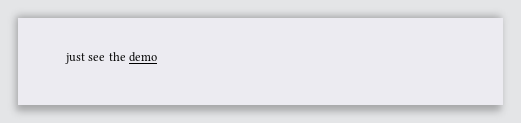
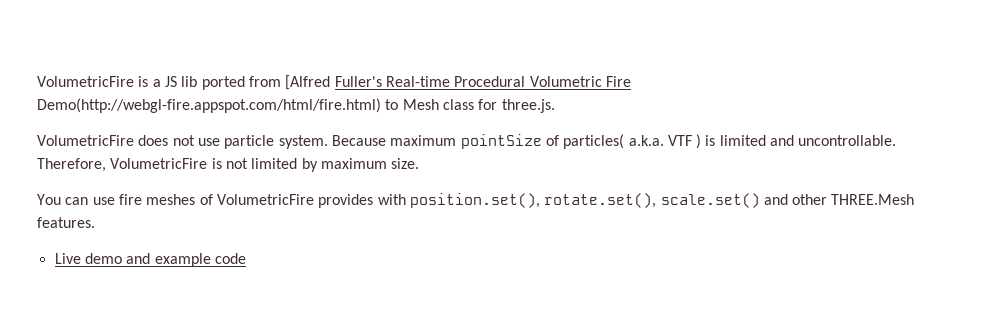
[65,52,158,64] just see the demo -> [37,75,631,90] [37,98,555,113] [37,134,897,149] [37,158,420,172] [37,193,915,208] [37,217,95,228] [54,253,246,267] VolumetricFire is a JS lib ported from [Alfred Fuller's Real-time Procedural Volumetric Fire Demo(http://webgl-fire.appspot.com/html/fire.html) to Mesh class for three.js. // VolumetricFire does not use particle system. Because maximum pointSize of particles( a.k.a. VTF ) is limited and uncontrollable. Therefore, VolumetricFire is not limited by maximum size. // You can use fire meshes of VolumetricFire provides with position.set(), rotate.set(), scale.set() and other THREE.Mesh features. // Live demo and example code

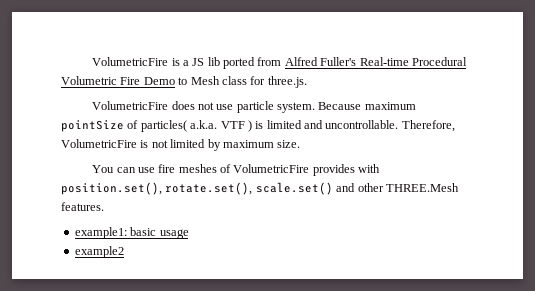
[285,75,331,90] [Alfred -> [284,57,318,66] Alfred
[37,98,381,113] Demo(http://webgl-fire.appspot.com/html/fire.html) -> [143,77,175,85] Demo
[54,253,246,267] Live demo and example code -> [74,227,189,239] [74,246,124,258] example1: basic usage // example2

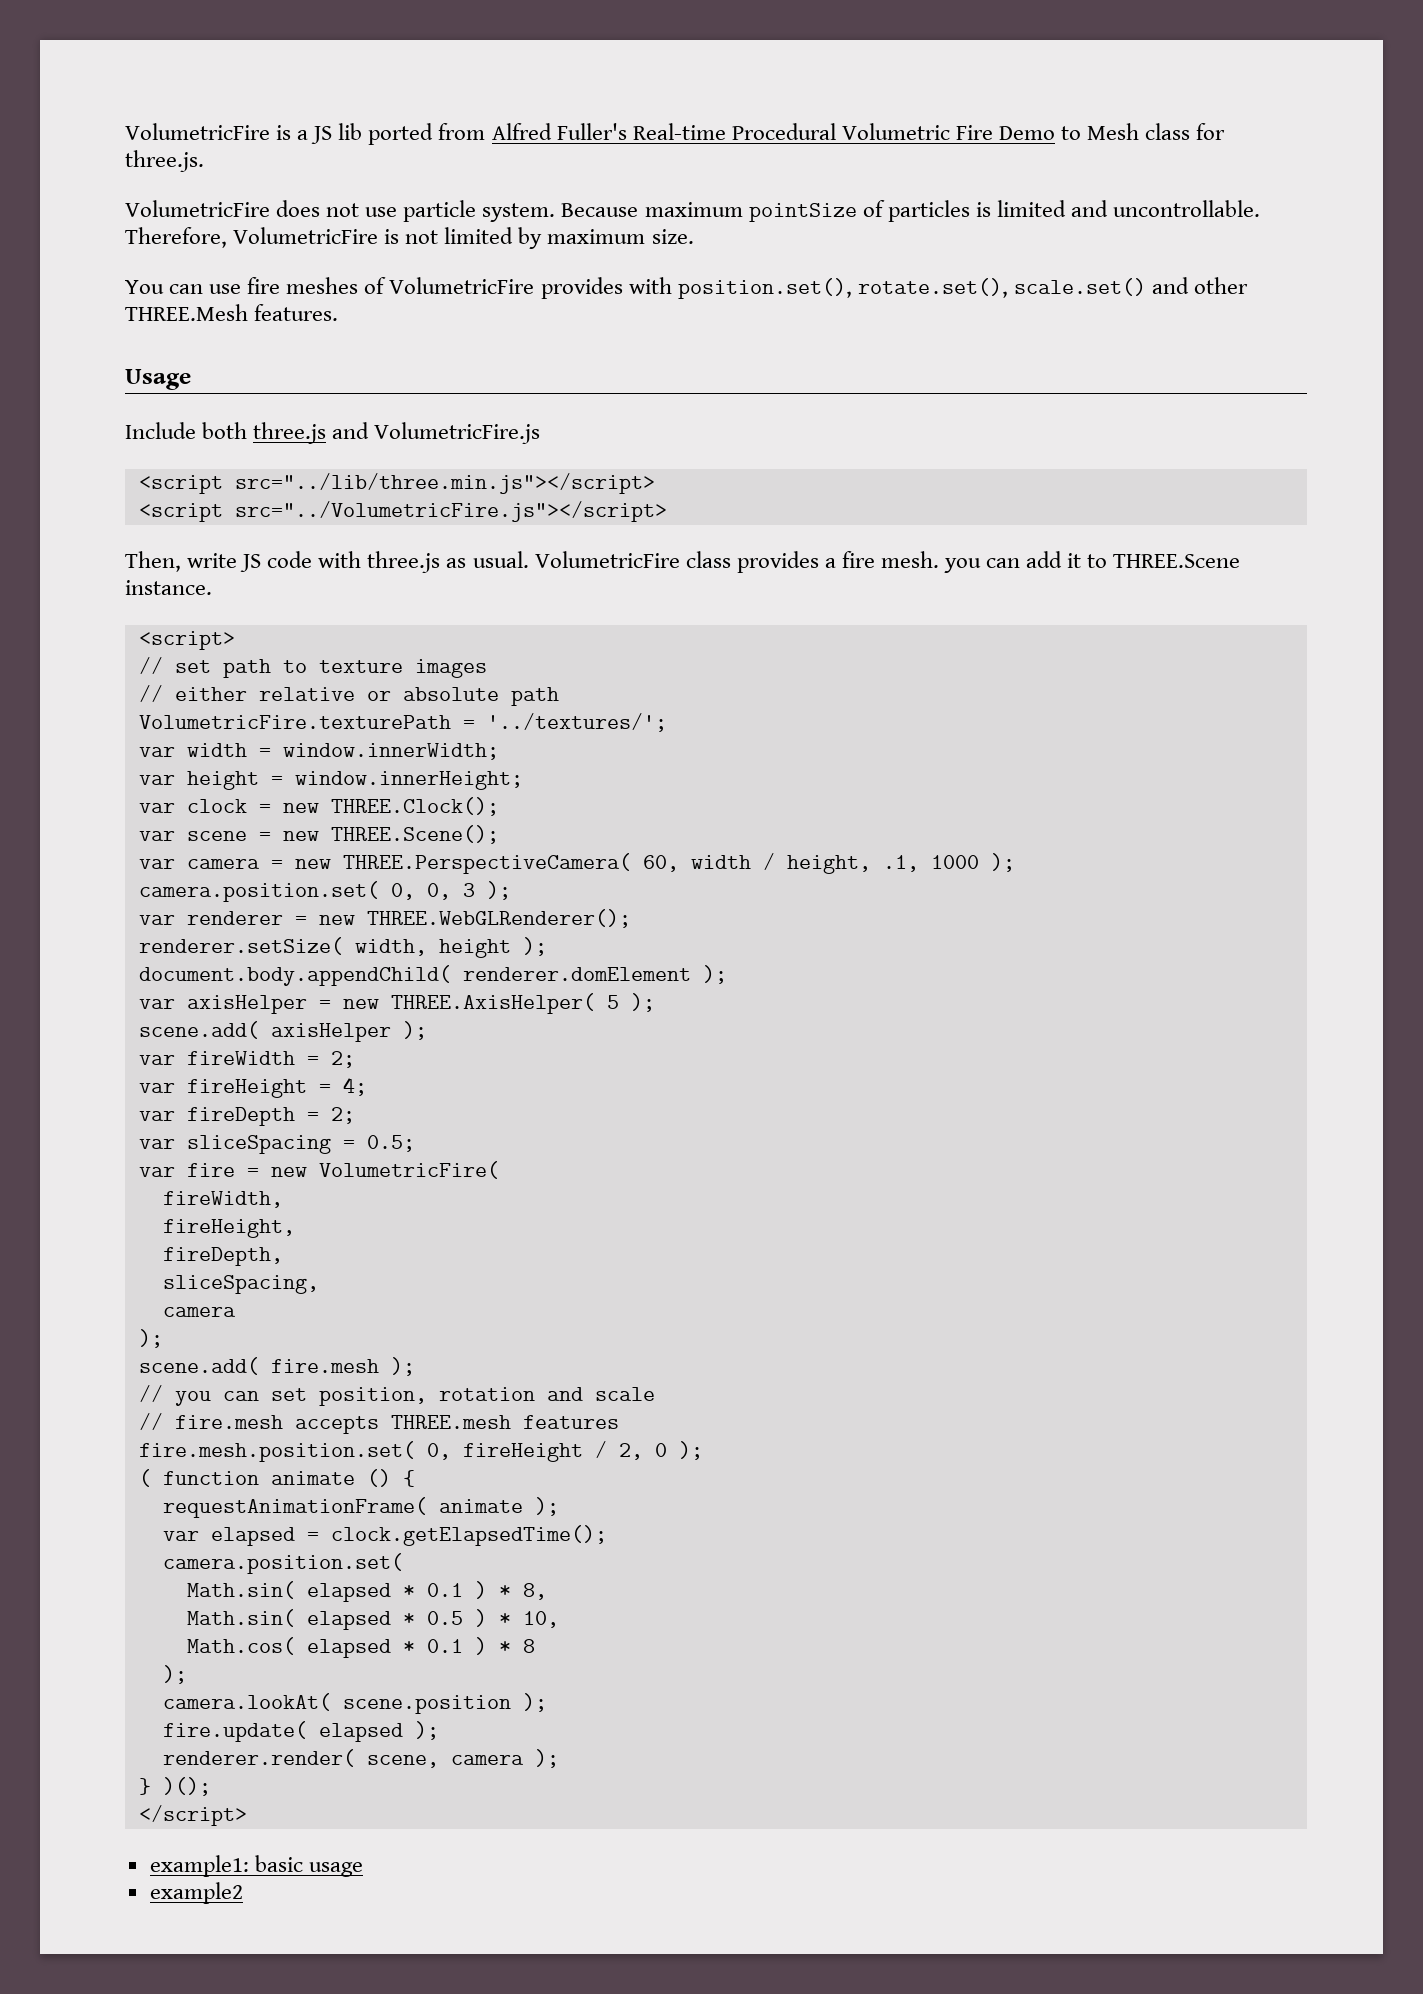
[140,120,252,132] particles( a.k.a. VTF ) -> [887,200,970,222] particles
(104, 206) none -> [125,369,191,390] [125,422,541,444] [138,473,655,494] [138,501,667,522] [125,551,1241,573] [125,580,212,595] [138,631,235,650] [138,657,487,678] [138,685,559,706] [138,713,667,732] [138,743,499,760] [138,771,523,790] [138,797,499,816] [138,825,499,844] [138,853,1015,874] [138,881,511,902] [138,909,631,928] [138,937,547,958] [138,965,727,986] [138,993,655,1014] [138,1021,427,1042] [138,1051,355,1068] [138,1077,367,1098] [138,1107,355,1126] [138,1135,415,1154] [138,1161,499,1179] [162,1191,283,1208] [162,1219,295,1238] [162,1247,283,1266] [162,1275,319,1294] [162,1307,236,1317] [138,1329,163,1348] [138,1357,415,1376] [138,1385,655,1406] [138,1413,619,1434] [138,1441,703,1462] [138,1469,415,1487] [162,1497,559,1518] [162,1525,607,1546] [162,1553,403,1574] [186,1581,547,1602] [186,1609,559,1630] [186,1637,535,1658] [162,1665,187,1684] [162,1693,547,1714] [162,1721,439,1742] [162,1749,559,1768] [138,1777,211,1796] [138,1805,247,1826] // Usage // Include both three.js and VolumetricFire.js // <script src="../lib/three.min.js"></script> // <script src="../VolumetricFire.js"></script> // Then, write JS code with three.js as usual. VolumetricFire class provides a fire mesh. you can add it to THREE.Scene instance. // <script> // // set path to texture images // // either relative or absolute path // VolumetricFire.texturePath = '../textures/'; // var width = window.innerWidth; // var height = window.innerHeight; // var clock = new THREE.Clock(); // var scene = new THREE.Scene(); // var camera = new THREE.PerspectiveCamera( 60, width / height, .1, 1000 ); // camera.position.set( 0, 0, 3 ); // var renderer = new THREE.WebGLRenderer(); // renderer.setSize( width, height ); // document.body.appendChild( renderer.domElement ); // var axisHelper = new THREE.AxisHelper( 5 ); // scene.add( axisHelper ); // var fireWidth = 2; // var fireHeight = 4; // var fireDepth = 2; // var sliceSpacing = 0.5; // var fire = new VolumetricFire( // fireWidth, // fireHeight, // fireDepth, // sliceSpacing, // camera // ); // scene.add( fire.mesh ); // // you can set position, rotation and scale // // fire.mesh accepts THREE.mesh features // fire.mesh.position.set( 0, fireHeight / 2, 0 ); // ( function animate () { // requestAnimationFrame( animate ); // var elapsed = clock.getElapsedTime(); // camera.position.set( // Math.sin( elapsed * 0.1 ) * 8, // Math.sin( elapsed * 0.5 ) * 10, // Math.cos( elapsed * 0.1 ) * 8 // ); // camera.lookAt( scene.position ); // fire.update( elapsed ); // renderer.render( scene, camera ); // } )(); // </script>

